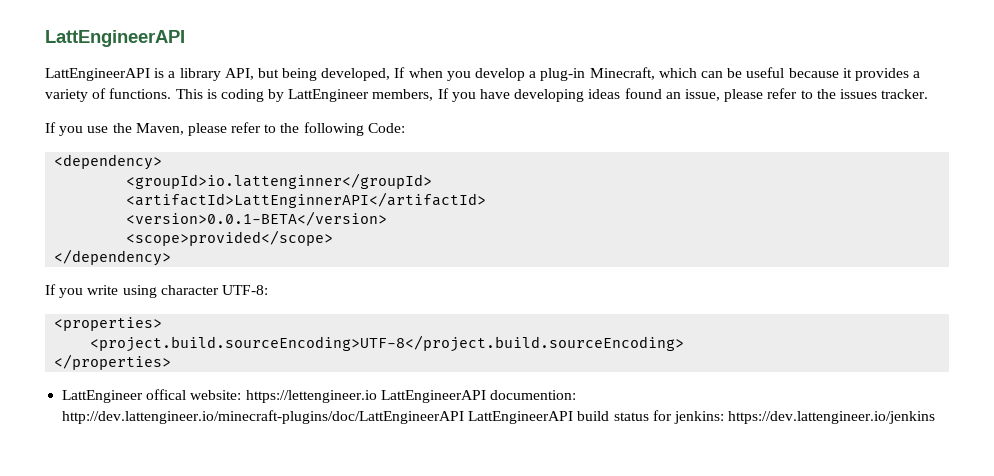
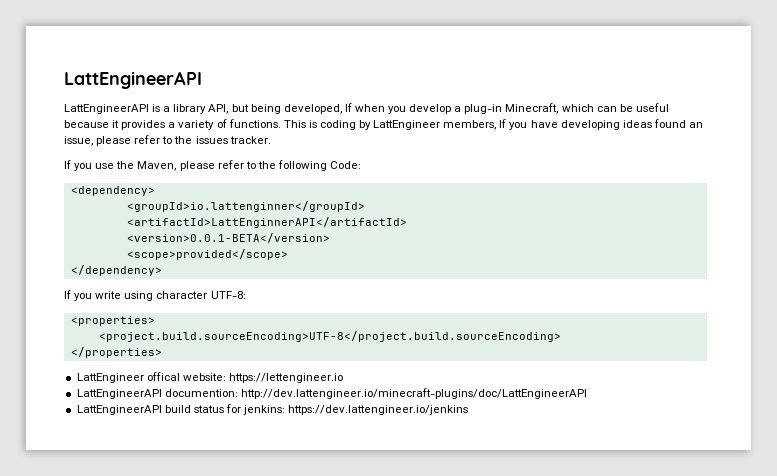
(377, 396) none -> (343, 378) //
(465, 417) none -> (587, 393) //

